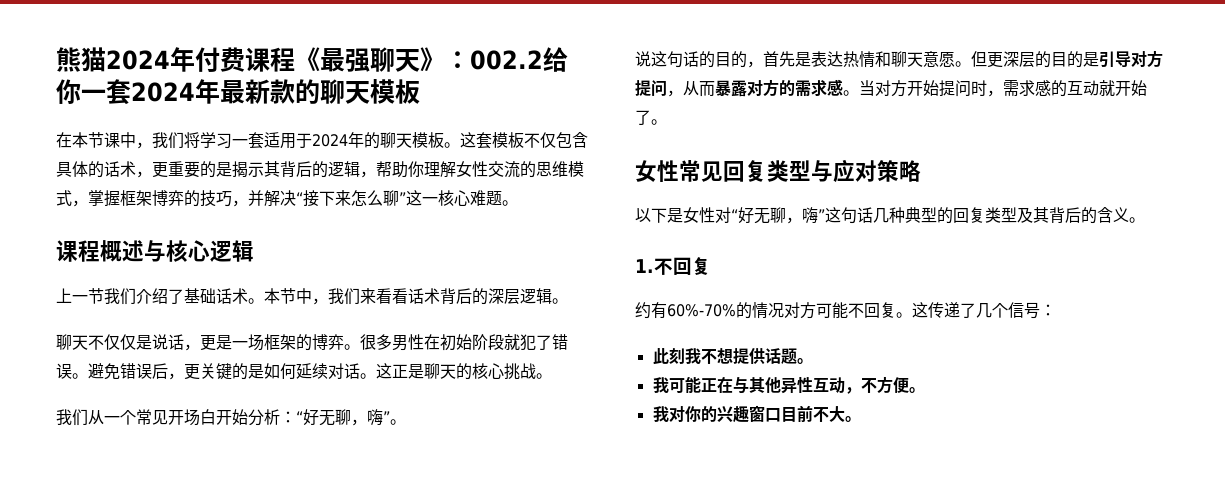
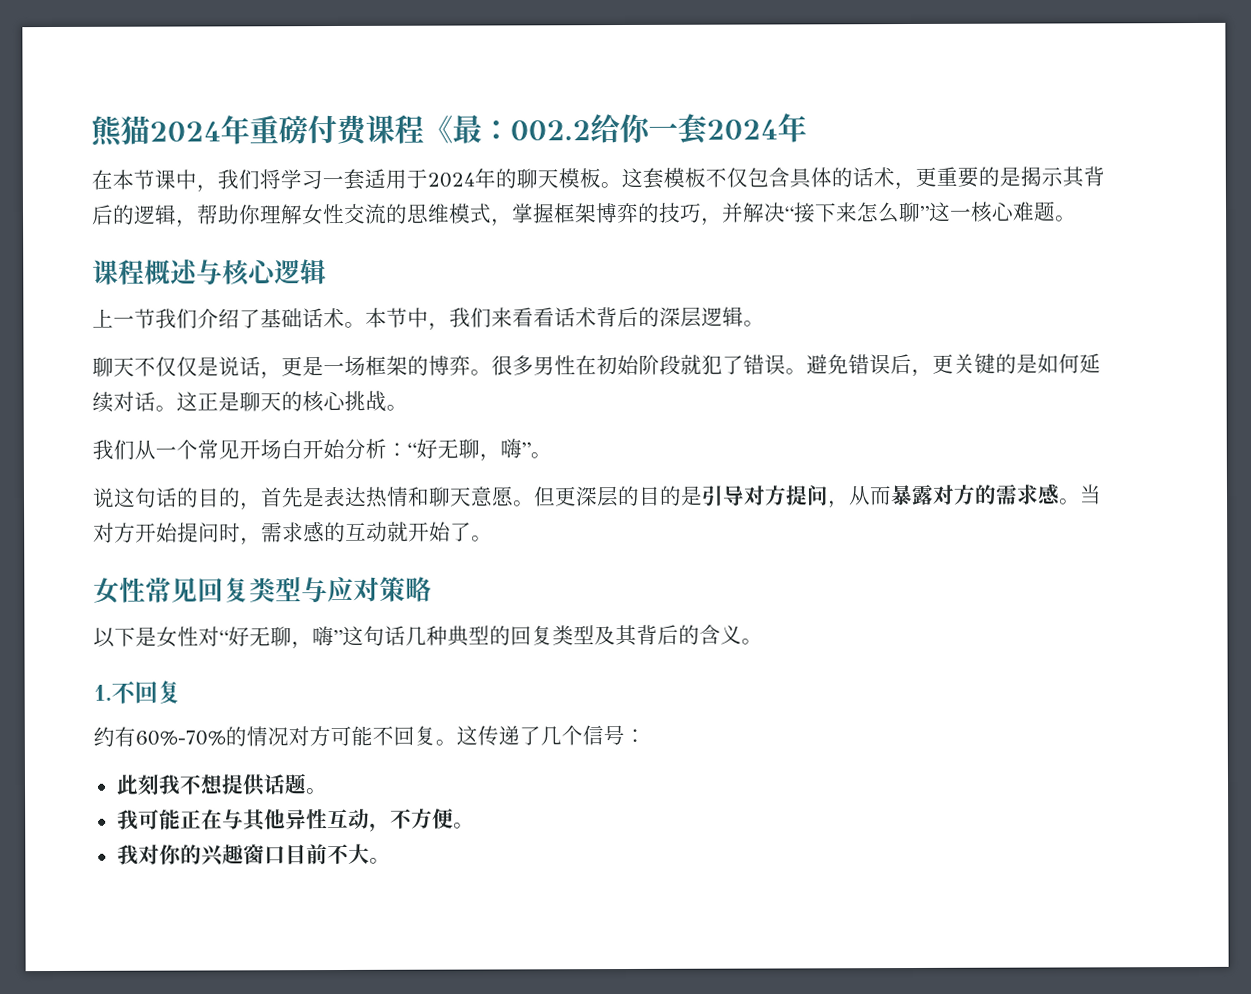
(195, 59) none -> [249,115,308,145] 重磅
[345,47,445,72] 强聊天》 -> (482, 129) none
[220,79,420,104] 最新款的聊天模板 -> (807, 128) none

